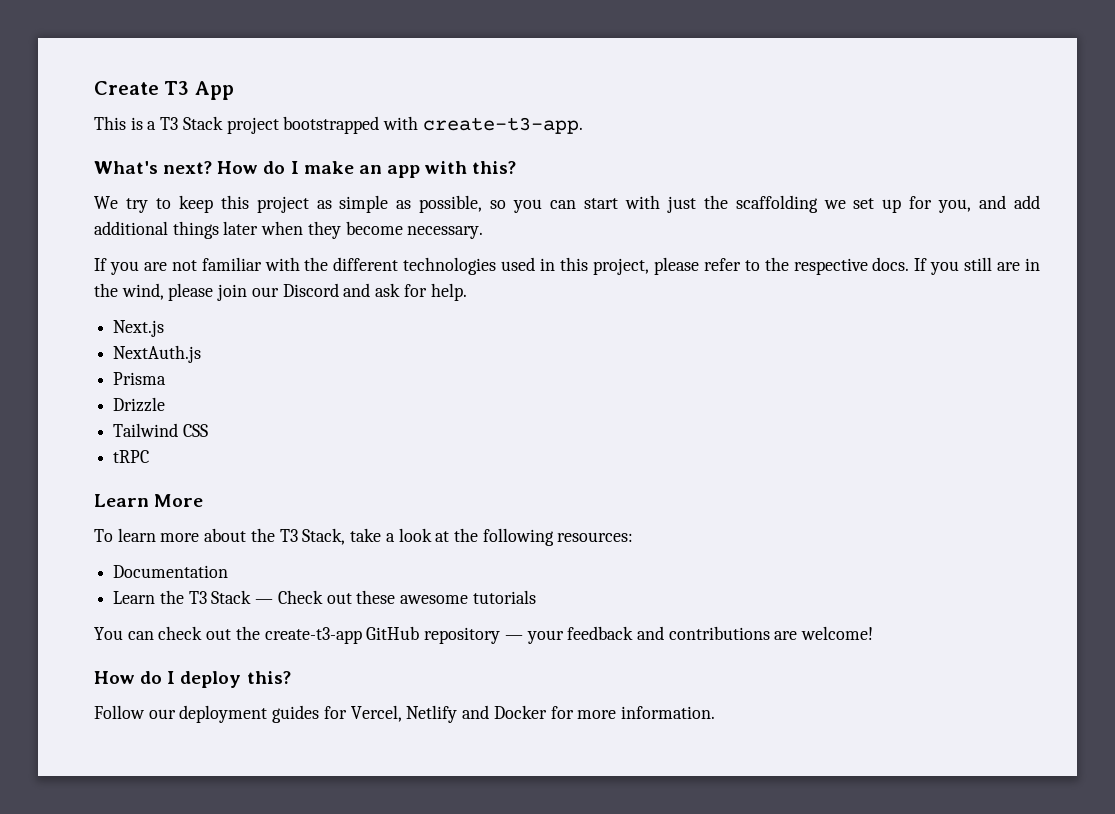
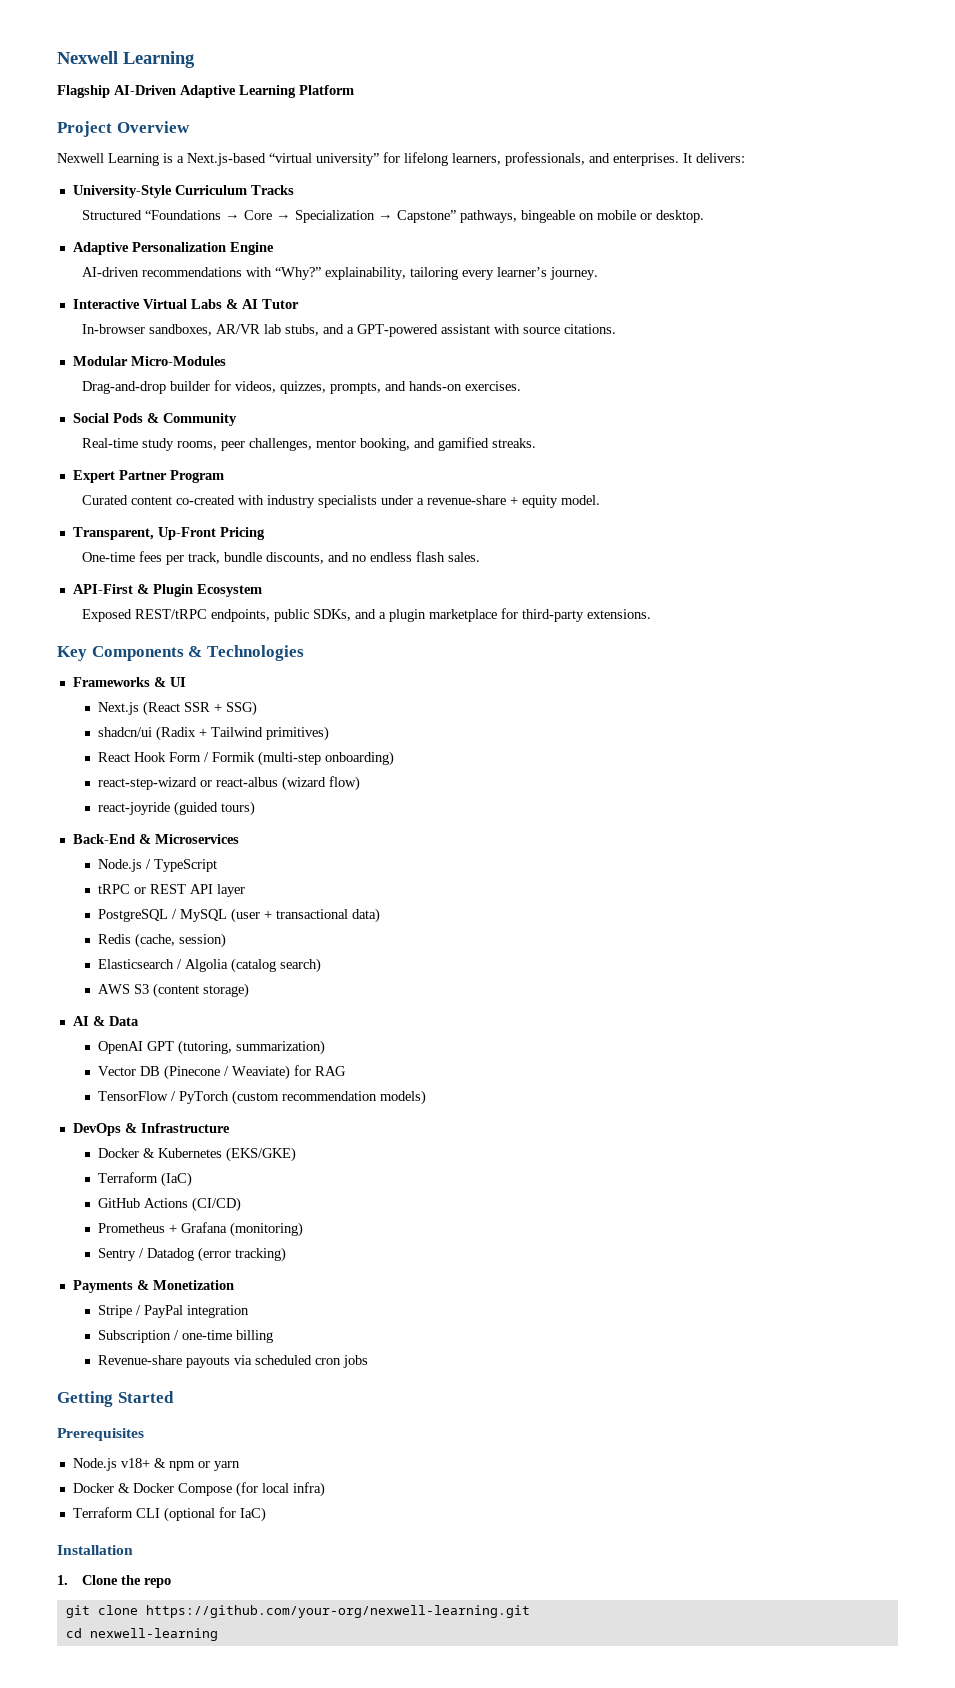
[94,81,234,100] [94,116,583,134] [94,161,517,178] [94,195,1040,213] [94,221,484,239] [94,257,1040,275] [94,283,467,301] [113,320,165,337] [113,345,202,363] [113,372,167,385] [113,397,166,412] [113,423,208,437] [113,450,150,463] [94,494,204,507] [94,528,634,546] [113,565,229,578] [113,590,536,604] [94,626,874,644] [94,671,291,688] [94,705,715,723] Create T3 App // This is a T3 Stack project bootstrapped with create-t3-app. // What's next? How do I make an app with this? // We try to keep this project as simple as possible, so you can start with just the scaffolding we set up for you, and add additional things later when they become necessary. // If you are not familiar with the different technologies used in this project, please refer to the respective docs. If you still are in the wind, please join our Discord and ask for help. // Next.js // NextAuth.js // Prisma // Drizzle // Tailwind CSS // tRPC // Learn More // To learn more about the T3 Stack, take a look at the following resources: // Documentation // Learn the T3 Stack — Check out these awesome tutorials // You can check out the create-t3-app GitHub repository — your feedback and contributions are welcome! // How do I deploy this? // Follow our deployment guides for Vercel, Netlify and Docker for more information. -> [57,51,195,68] [57,85,354,98] [57,121,190,137] [57,152,745,166] [72,185,294,198] [82,210,705,223] [72,242,274,255] [82,267,599,280] [72,299,299,309] [82,324,617,337] [72,356,226,366] [82,380,522,394] [72,413,237,426] [82,437,537,451] [72,470,224,483] [82,495,601,508] [72,527,265,540] [82,551,481,565] [72,584,262,597] [82,608,652,622] [57,645,304,661] [72,677,186,687] [98,701,258,716] [98,726,330,741] [98,751,395,766] [98,776,361,791] [98,801,256,816] [72,834,239,844] [98,859,218,872] [98,884,246,897] [98,908,381,923] [98,933,227,948] [98,958,322,973] [98,983,250,998] [72,1016,139,1026] [98,1040,326,1055] [98,1065,347,1080] [98,1090,427,1105] [72,1123,230,1136] [98,1147,297,1162] [98,1172,193,1187] [98,1197,242,1212] [98,1222,304,1237] [98,1247,287,1262] [72,1280,234,1293] [98,1305,250,1318] [98,1330,274,1343] [98,1355,369,1368] [57,1391,174,1407] [57,1428,144,1441] [72,1458,240,1471] [72,1482,325,1497] [72,1507,266,1522] [57,1545,133,1555] [57,1575,172,1588] [65,1605,530,1618] [65,1628,218,1641] Nexwell Learning // Flagship AI-Driven Adaptive Learning Platform // Project Overview // Nexwell Learning is a Next.js-based “virtual university” for lifelong learners, professionals, and enterprises. It delivers: // University-Style Curriculum Tracks // Structured “Foundations → Core → Specialization → Capstone” pathways, bingeable on mobile or desktop. // Adaptive Personalization Engine // AI-driven recommendations with “Why?” explainability, tailoring every learner’s journey. // Interactive Virtual Labs & AI Tutor // In-browser sandboxes, AR/VR lab stubs, and a GPT-powered assistant with source citations. // Modular Micro-Modules // Drag-and-drop builder for videos, quizzes, prompts, and hands-on exercises. // Social Pods & Community // Real-time study rooms, peer challenges, mentor booking, and gamified streaks. // Expert Partner Program // Curated content co-created with industry specialists under a revenue-share + equity model. // Transparent, Up-Front Pricing // One-time fees per track, bundle discounts, and no endless flash sales. // API-First & Plugin Ecosystem // Exposed REST/tRPC endpoints, public SDKs, and a plugin marketplace for third-party extensions. // Key Components & Technologies // Frameworks & UI // Next.js (React SSR + SSG) // shadcn/ui (Radix + Tailwind primitives) // React Hook Form / Formik (multi-step onboarding) // react-step-wizard or react-albus (wizard flow) // react-joyride (guided tours) // Back-End & Microservices // Node.js / TypeScript // tRPC or REST API layer // PostgreSQL / MySQL (user + transactional data) // Redis (cache, session) // Elasticsearch / Algolia (catalog search) // AWS S3 (content storage) // AI & Data // OpenAI GPT (tutoring, summarization) // Vector DB (Pinecone / Weaviate) for RAG // TensorFlow / PyTorch (custom recommendation models) // DevOps & Infrastructure // Docker & Kubernetes (EKS/GKE) // Terraform (IaC) // GitHub Actions (CI/CD) // Prometheus + Grafana (monitoring) // Sentry / Datadog (error tracking) // Payments & Monetization // Stripe / PayPal integration // Subscription / one-time billing // Revenue-share payouts via scheduled cron jobs // Getting Started // Prerequisites // Node.js v18+ & npm or yarn // Docker & Docker Compose (for local infra) // Terraform CLI (optional for IaC) // Installation // 1. Clone the repo // git clone https://github.com/your-org/nexwell-learning.git // cd nexwell-learning

